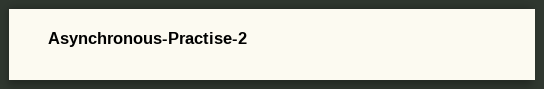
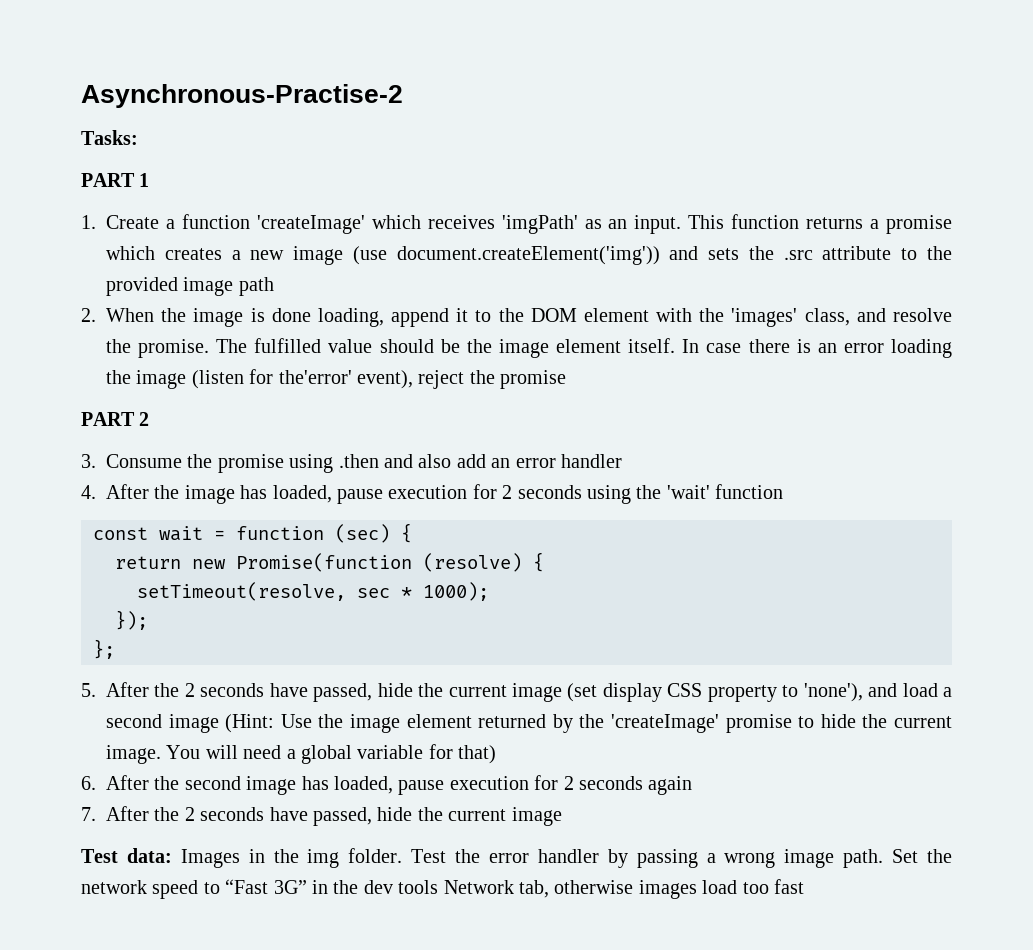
(247, 39) none -> [81,130,138,145] [81,173,150,187] [81,214,953,234] [106,246,952,265] [106,277,274,296] [81,308,952,327] [106,338,953,358] [106,369,567,389] [81,412,150,426] [81,454,622,473] [81,484,784,504] [93,523,412,543] [115,552,544,572] [137,582,489,601] [115,610,148,630] [93,639,115,659] [81,682,953,702] [106,714,953,733] [106,744,497,764] [81,775,693,795] [81,806,562,826] [81,848,953,868] [81,879,804,899] // Tasks: // PART 1 // 1. Create a function 'createImage' which receives 'imgPath' as an input. This function returns a promise which creates a new image (use document.createElement('img')) and sets the .src attribute to the provided image path // 2. When the image is done loading, append it to the DOM element with the 'images' class, and resolve the promise. The fulfilled value should be the image element itself. In case there is an error loading the image (listen for the'error' event), reject the promise // PART 2 // 3. Consume the promise using .then and also add an error handler // 4. After the image has loaded, pause execution for 2 seconds using the 'wait' function // const wait = function (sec) { // return new Promise(function (resolve) { // setTimeout(resolve, sec * 1000); // }); // }; // 5. After the 2 seconds have passed, hide the current image (set display CSS property to 'none'), and load a second image (Hint: Use the image element returned by the 'createImage' promise to hide the current image. You will need a global variable for that) // 6. After the second image has loaded, pause execution for 2 seconds again // 7. After the 2 seconds have passed, hide the current image // Test data: Images in the img folder. Test the error handler by passing a wrong image path. Set the network speed to “Fast 3G” in the dev tools Network tab, otherwise images load too fast

